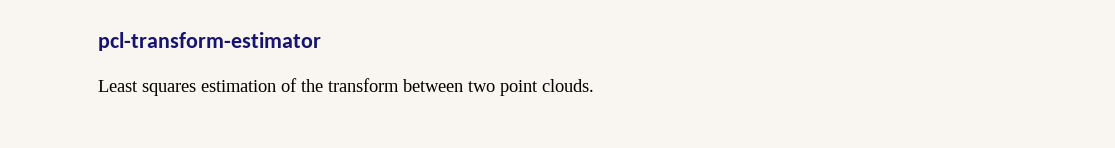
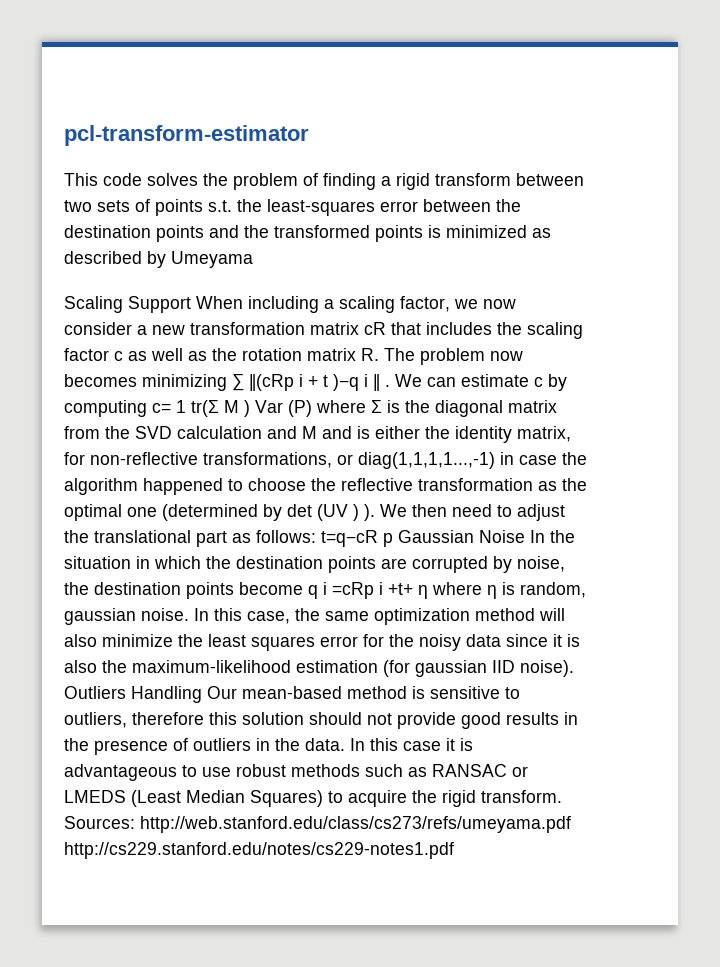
[98,78,594,96] Least squares estimation of the transform between two point clouds. -> [64,173,584,190] [64,199,521,216] [64,225,551,242] [64,251,253,268] [64,296,516,313] [64,322,583,339] [64,348,523,365] [64,374,567,391] [64,400,557,417] [64,426,571,443] [64,452,587,469] [64,478,587,495] [64,504,565,521] [64,530,575,547] [64,556,565,573] [64,582,586,599] [64,608,565,625] [64,634,580,651] [64,660,574,677] [64,686,520,703] [64,712,578,729] [64,738,473,755] [64,764,528,781] [64,790,562,807] [64,816,571,833] [64,842,454,859] This code solves the problem of finding a rigid transform between two sets of points s.t. the least-squares error between the destination points and the transformed points is minimized as described by Umeyama // Scaling Support When including a scaling factor, we now consider a new transformation matrix cR that includes the scaling factor c as well as the rotation matrix R. The problem now becomes minimizing ∑ ‖(cRp i + t )−q i ‖ . We can estimate c by computing c= 1 tr(Σ M ) Var (P) where Σ is the diagonal matrix from the SVD calculation and M and is either the identity matrix, for non-reflective transformations, or diag(1,1,1,1...,-1) in case the algorithm happened to choose the reflective transformation as the optimal one (determined by det (UV ) ). We then need to adjust the translational part as follows: t=q−cR p Gaussian Noise In the situation in which the destination points are corrupted by noise, the destination points become q i =cRp i +t+ η where η is random, gaussian noise. In this case, the same optimization method will also minimize the least squares error for the noisy data since it is also the maximum-likelihood estimation (for gaussian IID noise). Outliers Handling Our mean-based method is sensitive to outliers, therefore this solution should not provide good results in the presence of outliers in the data. In this case it is advantageous to use robust methods such as RANSAC or LMEDS (Least Median Squares) to acquire the rigid transform. Sources: http://web.stanford.edu/class/cs273/refs/umeyama.pdf http://cs229.stanford.edu/notes/cs229-notes1.pdf

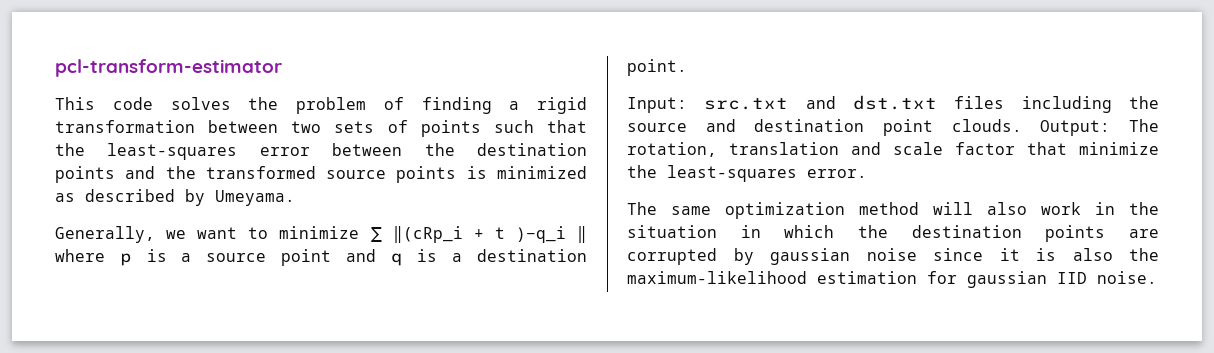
[435,173,511,186] transform -> [55,120,195,133] transformation
[208,200,232,212] s.t. -> [493,120,588,133] such that
(370, 231) none -> [326,170,387,179] source
[171,251,253,268] [64,296,516,313] [64,322,583,339] [64,348,523,365] [64,374,567,391] [64,400,557,417] [64,426,571,443] [64,452,587,469] [64,478,587,495] [64,504,565,521] [64,530,545,547] Umeyama // Scaling Support When including a scaling factor, we now consider a new transformation matrix cR that includes the scaling factor c as well as the rotation matrix R. The problem now becomes minimizing ∑ ‖(cRp i + t )−q i ‖ . We can estimate c by computing c= 1 tr(Σ M ) Var (P) where Σ is the diagonal matrix from the SVD calculation and M and is either the identity matrix, for non-reflective transformations, or diag(1,1,1,1...,-1) in case the algorithm happened to choose the reflective transformation as the optimal one (determined by det (UV ) ). We then need to adjust the translational part as follows: t=q−cR p Gaussian Noise In -> [215,190,295,206] [55,226,588,243] [55,249,587,266] [627,59,687,76] [627,95,1159,113] [627,119,1159,136] [627,142,1159,157] [627,165,867,182] [627,202,1115,219] Umeyama. // Generally, we want to minimize ∑ ‖(cRp_i + t )−q_i ‖ where p is a source point and q is a destination point. // Input: src.txt and dst.txt files including the source and destination point clouds. Output: The rotation, translation and scale factor that minimize the least-squares error. // The same optimization method will also work in
[517,556,565,572] [64,582,586,599] [64,608,565,625] [64,634,501,651] noise, the destination points become q i =cRp i +t+ η where η is random, gaussian noise. In this case, the same optimization method will also minimize the least squares error for the noisy data -> [770,248,917,265] gaussian noise
[383,660,410,677] (for -> [927,271,957,284] for
[520,660,574,677] [64,686,520,703] [64,712,578,729] [64,738,473,755] [64,764,528,781] [64,790,562,807] [64,816,571,833] [64,842,454,859] noise). Outliers Handling Our mean-based method is sensitive to outliers, therefore this solution should not provide good results in the presence of outliers in the data. In this case it is advantageous to use robust methods such as RANSAC or LMEDS (Least Median Squares) to acquire the rigid transform. Sources: http://web.stanford.edu/class/cs273/refs/umeyama.pdf http://cs229.stanford.edu/notes/cs229-notes1.pdf -> [1097,271,1157,284] noise.

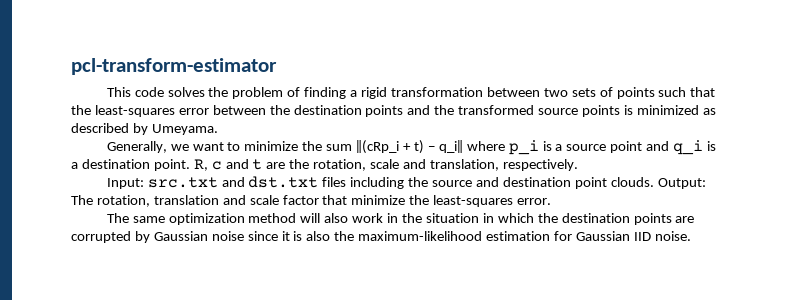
[370,226,588,243] [55,249,132,266] ∑ ‖(cRp_i + t )−q_i ‖ where p -> [302,140,539,155] the sum ‖(cRp_i + t) − q_i‖ where p_i
[390,253,403,266] q -> [673,140,704,155] q_i
(687, 67) none -> [193,159,578,171] R, c and t are the rotation, scale and translation, respectively.
[770,248,850,265] gaussian -> [153,231,208,241] Gaussian
[967,271,1047,288] gaussian -> [575,231,630,241] Gaussian

